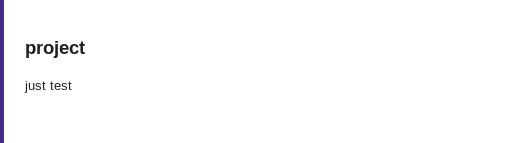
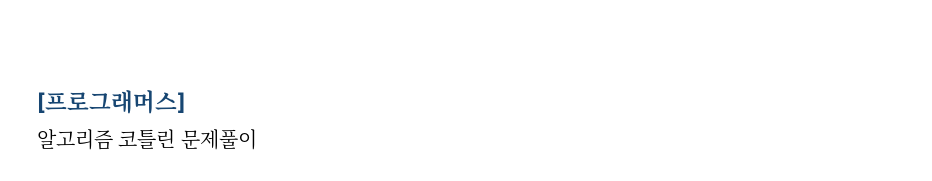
[25,41,85,58] [24,81,72,93] project // just test -> [37,90,185,114] [37,129,257,150] [프로그래머스] // 알고리즘 코틀린 문제풀이

